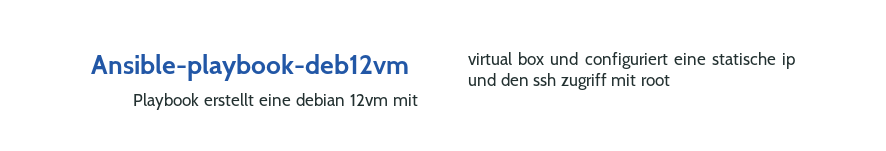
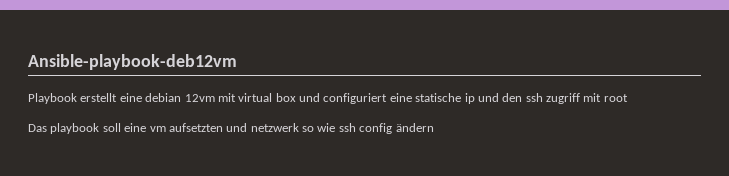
(670, 80) none -> [28,123,434,134] // Das playbook soll eine vm aufsetzten und netzwerk so wie ssh config ändern

